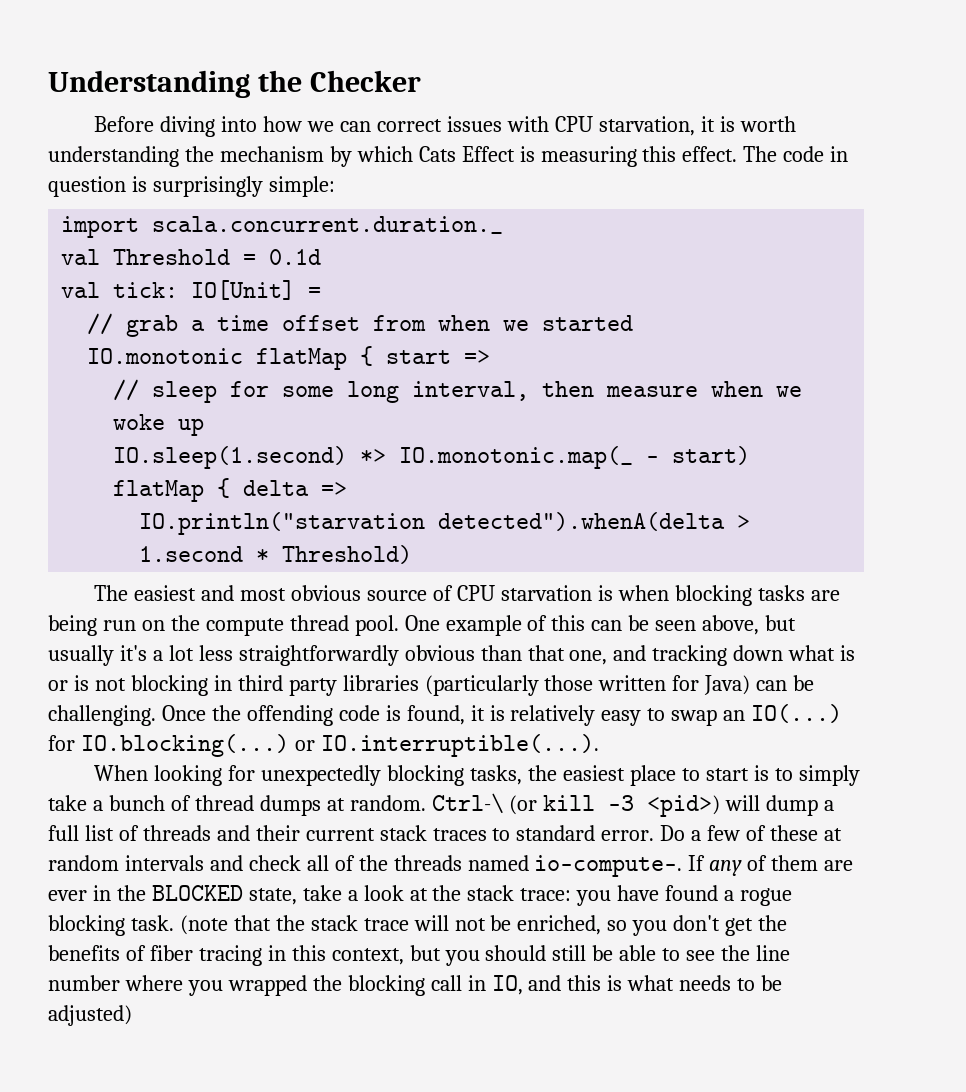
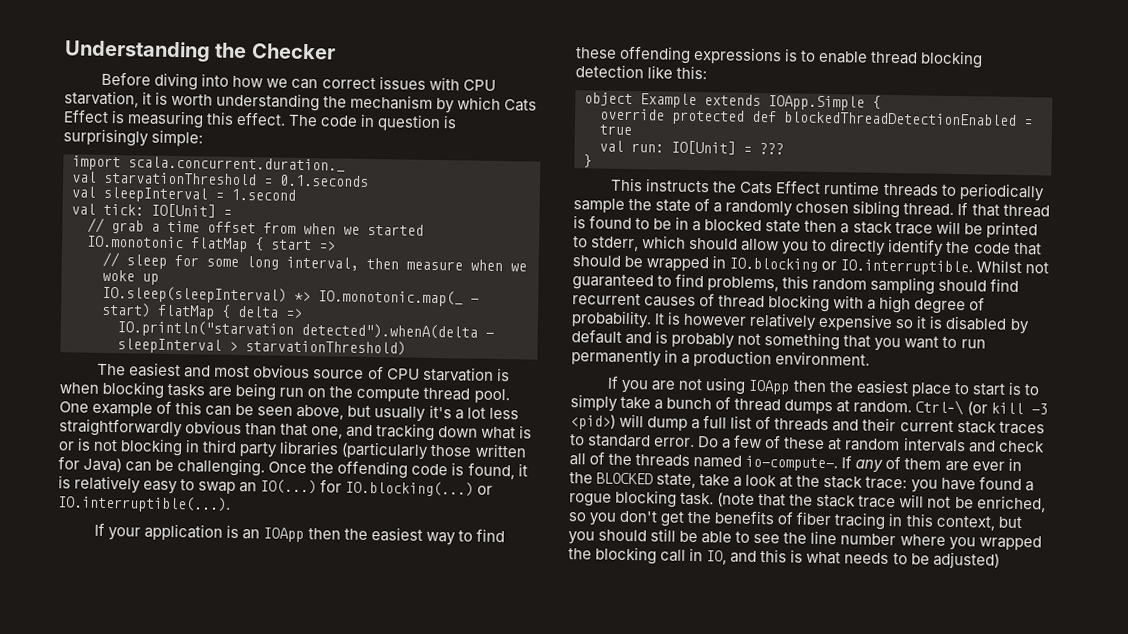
[113,249,322,265] Threshold = 0.1d -> [104,171,369,187] [71,186,296,203] starvationThreshold = 0.1.seconds // val sleepInterval = 1.second
[113,446,348,469] IO.sleep(1.second) -> [102,285,287,304] IO.sleep(sleepInterval)
[737,515,751,529] [139,545,413,564] > 1.second * Threshold) -> [485,332,494,338] [117,338,406,356] - sleepInterval > starvationThreshold)
[94,765,523,786] When looking for unexpectedly blocking tasks, -> [94,522,505,546] [575,45,984,69] [575,64,708,80] [584,92,881,111] [600,108,1033,127] [599,124,632,136] [599,140,784,155] [583,154,592,168] [610,177,1045,202] [573,197,1050,219] [573,215,1038,239] [573,235,1042,257] [572,255,1050,276] [572,273,1020,295] [572,293,986,315] [571,310,1030,335] [571,329,986,352] [571,349,871,368] [607,375,827,395] If your application is an IOApp then the easiest way to find these offending expressions is to enable thread blocking detection like this: // object Example extends IOApp.Simple { // override protected def blockedThreadDetectionEnabled = true // val run: IO[Unit] = ??? // } // This instructs the Cats Effect runtime threads to periodically sample the state of a randomly chosen sibling thread. If that thread is found to be in a blocked state then a stack trace will be printed to stderr, which should allow you to directly identify the code that should be wrapped in IO.blocking or IO.interruptible. Whilst not guaranteed to find problems, this random sampling should find recurrent causes of thread blocking with a high degree of probability. It is however relatively expensive so it is disabled by default and is probably not something that you want to run permanently in a production environment. // If you are not using IOApp then

